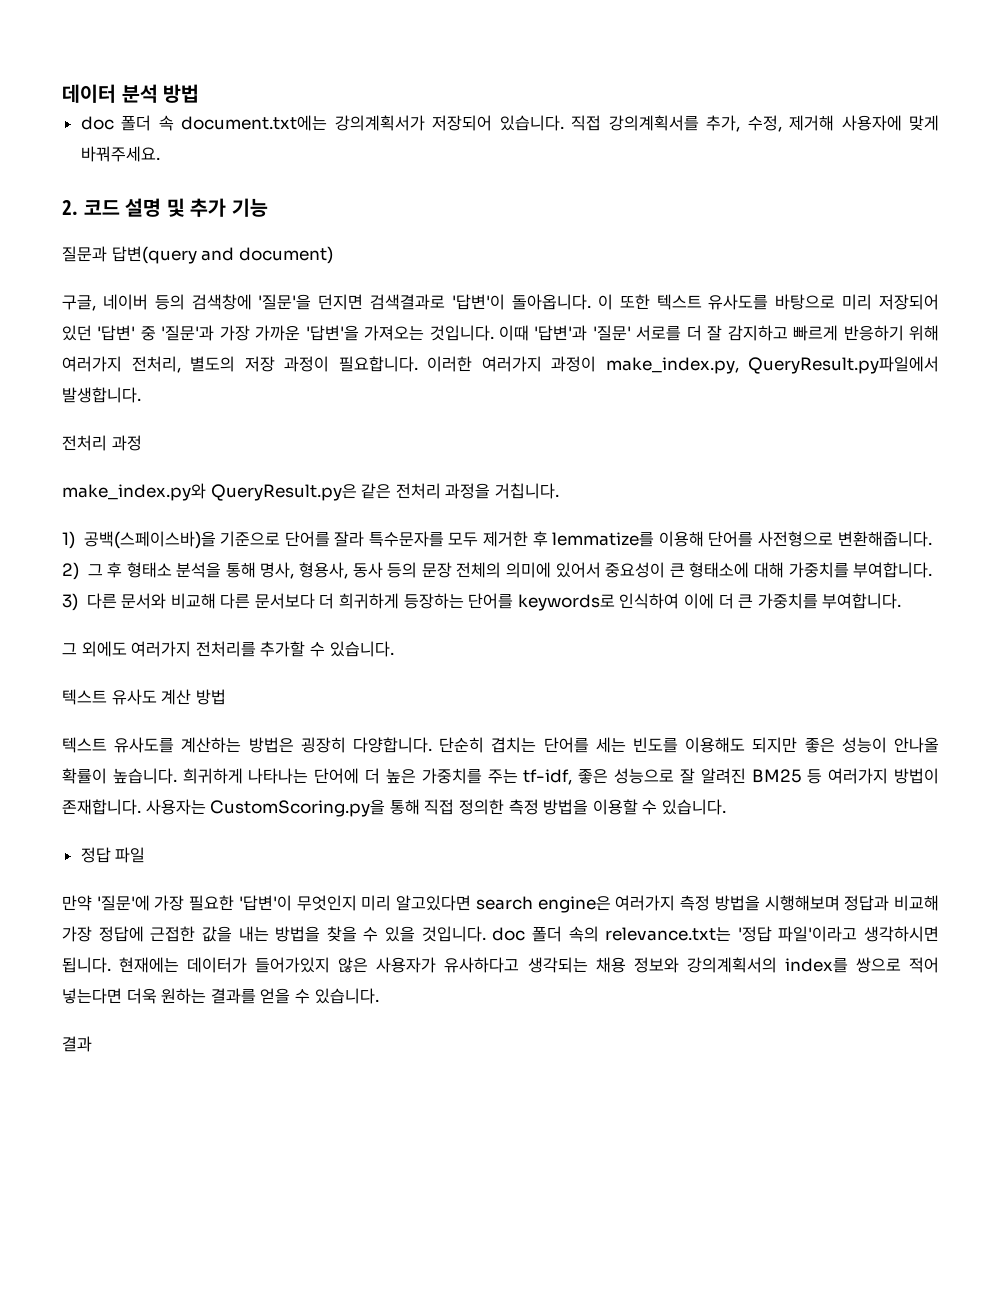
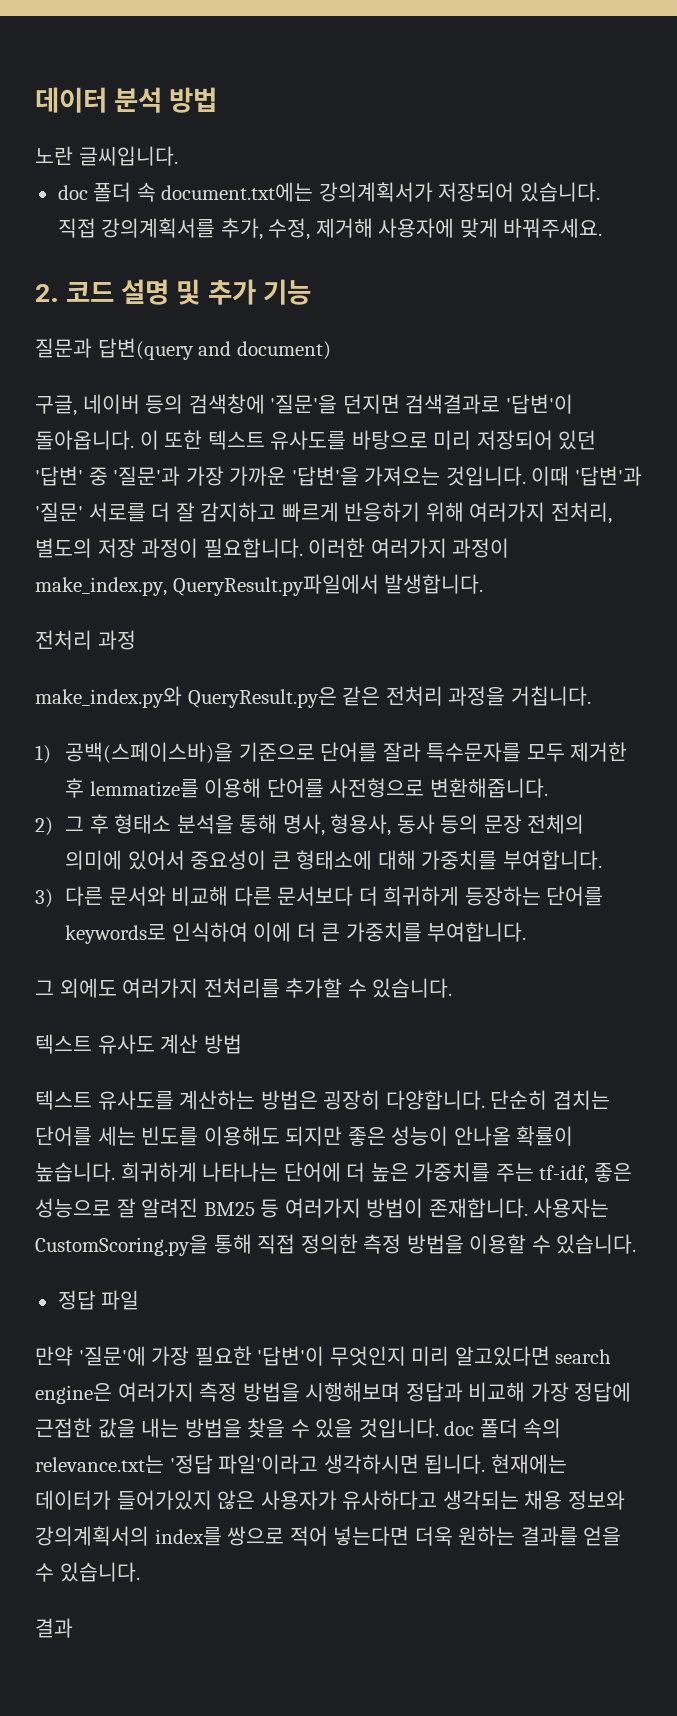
(200, 93) none -> [35,146,178,166] // 노란 글씨입니다.

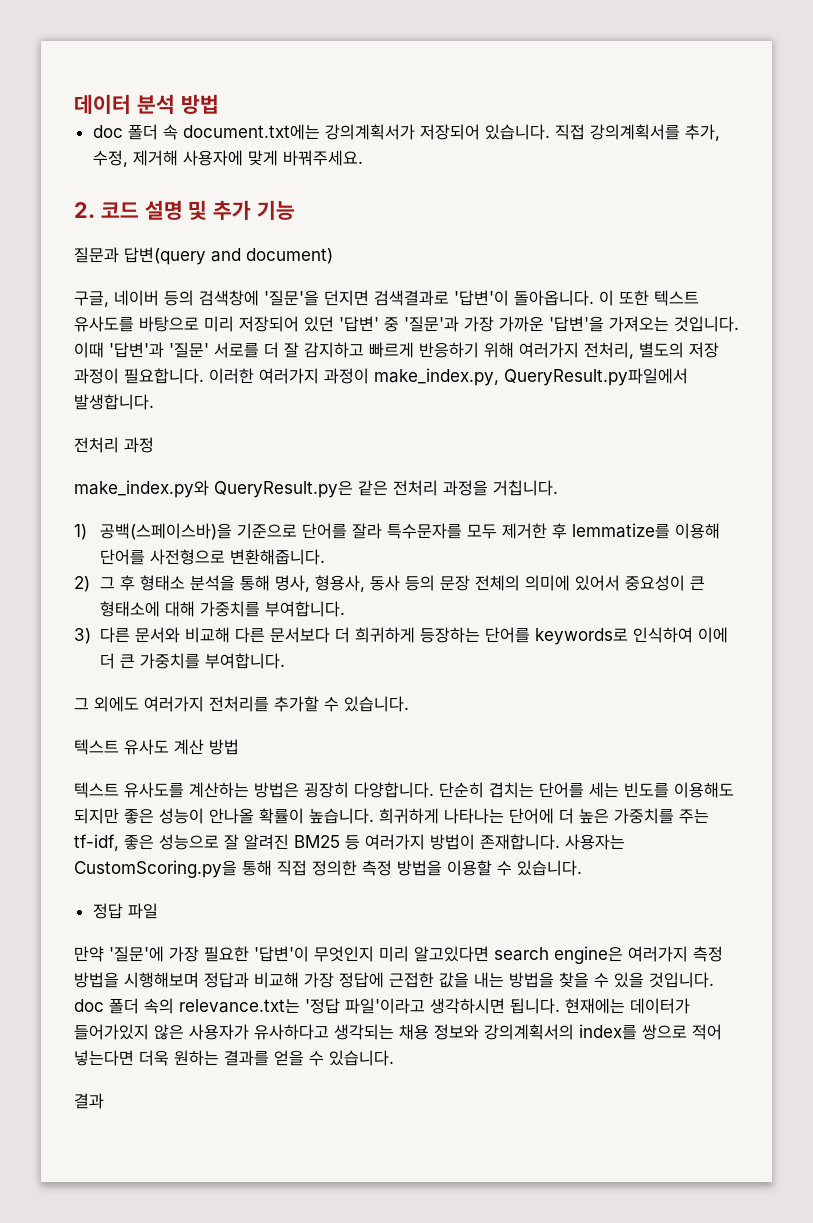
[35,146,178,166] // 노란 글씨입니다. -> (219, 104) none

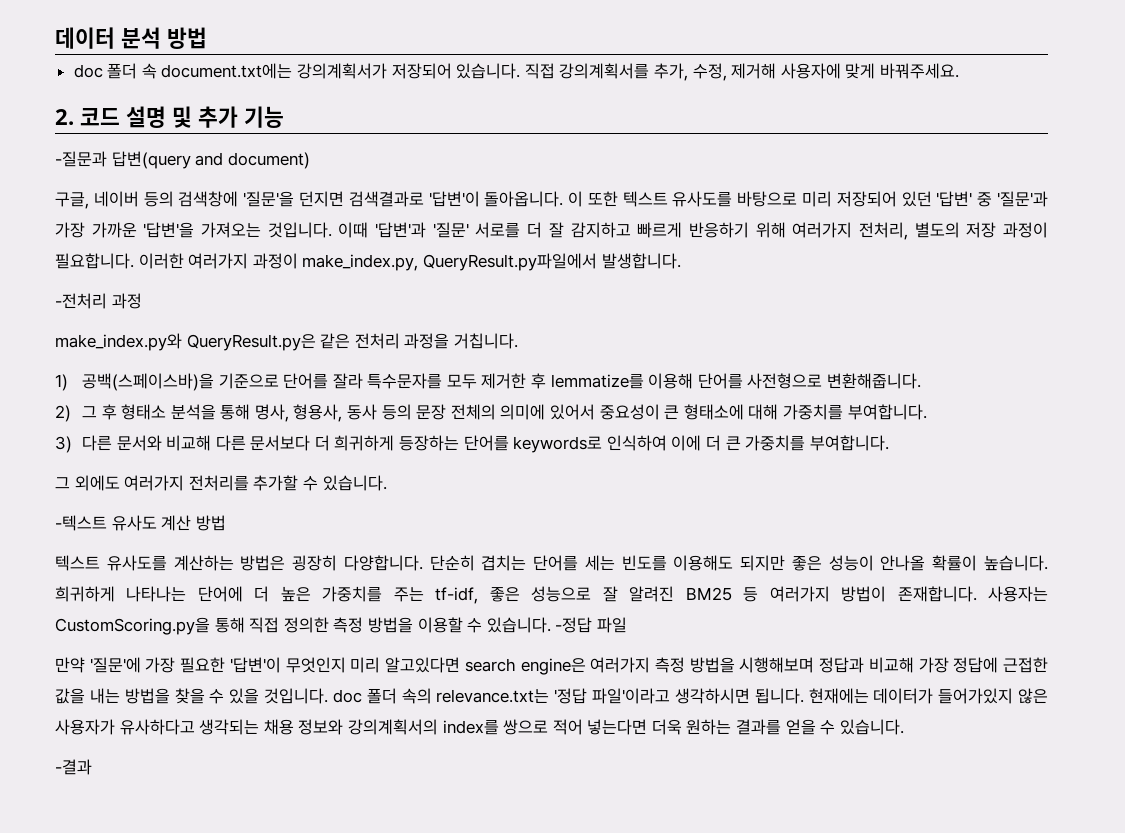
[74,247,119,263] 질문과 -> [55,151,107,167] -질문과
[74,437,119,453] 전처리 -> [55,293,107,309] -전처리
[74,739,119,755] 텍스트 -> [55,515,107,531] -텍스트
[92,903,123,919] // 정답 -> [555,617,593,633] -정답
[74,1093,104,1109] 결과 -> [55,759,92,775] -결과

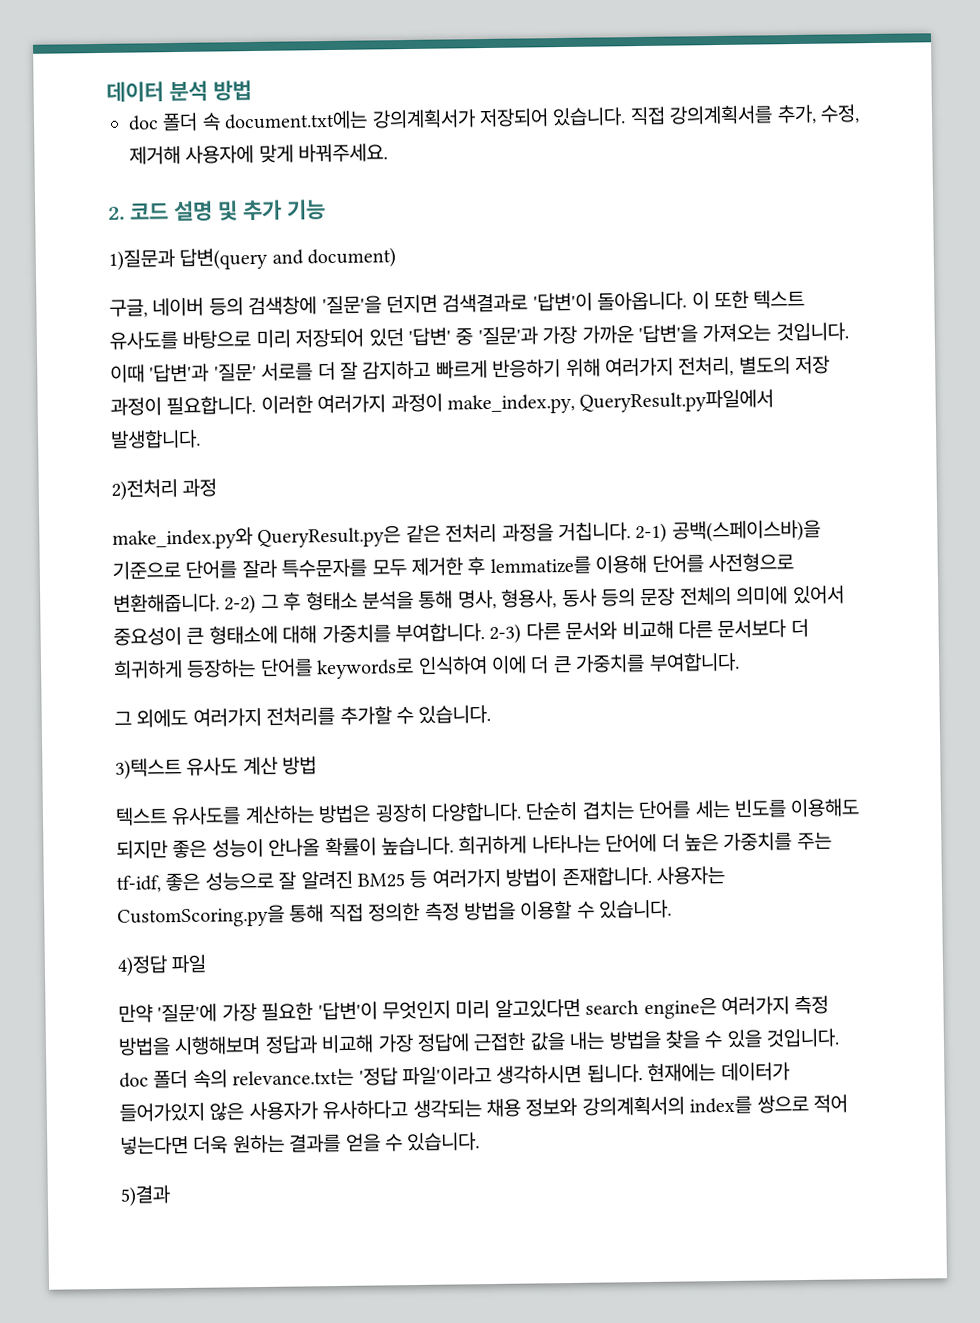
[55,151,107,167] -질문과 -> [108,249,175,271] 1)질문과
[55,293,107,309] -전처리 -> [111,479,178,501] 2)전처리
[55,374,68,391] // 1) -> [635,522,668,544] 2-1)
[55,405,71,422] // 2) -> [224,594,257,615] 2-2)
[55,436,72,453] // 3) -> [489,623,522,645] 2-3)
[55,515,107,531] -텍스트 -> [115,757,182,780] 3)텍스트
[555,617,593,633] -정답 -> [117,955,168,977] // 4)정답
[55,759,92,775] -결과 -> [120,1185,171,1207] 5)결과

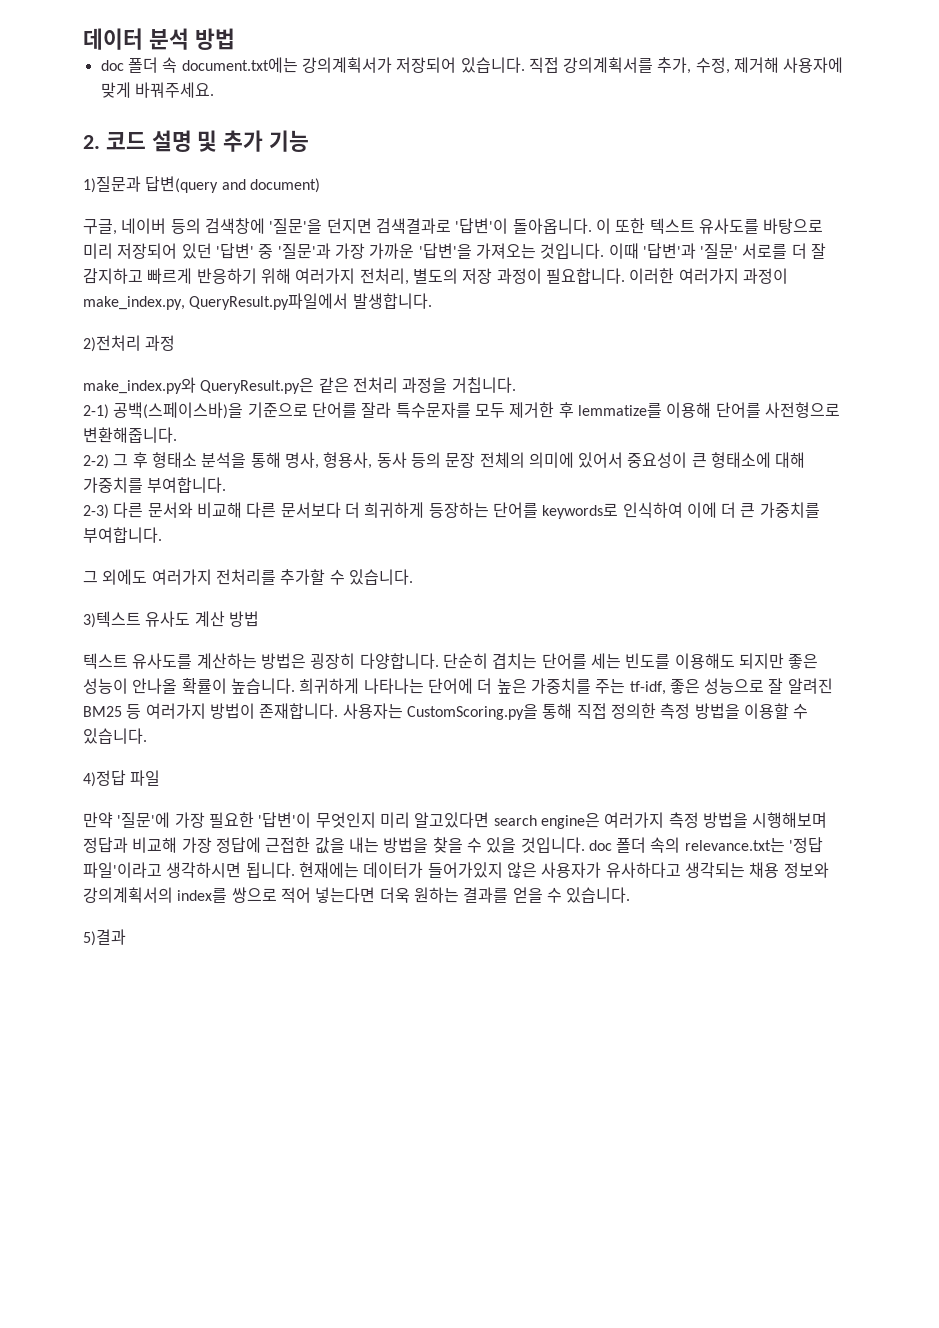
(631, 532) none -> (516, 385) //
(220, 603) none -> (177, 435) //
(485, 633) none -> (227, 485) //

